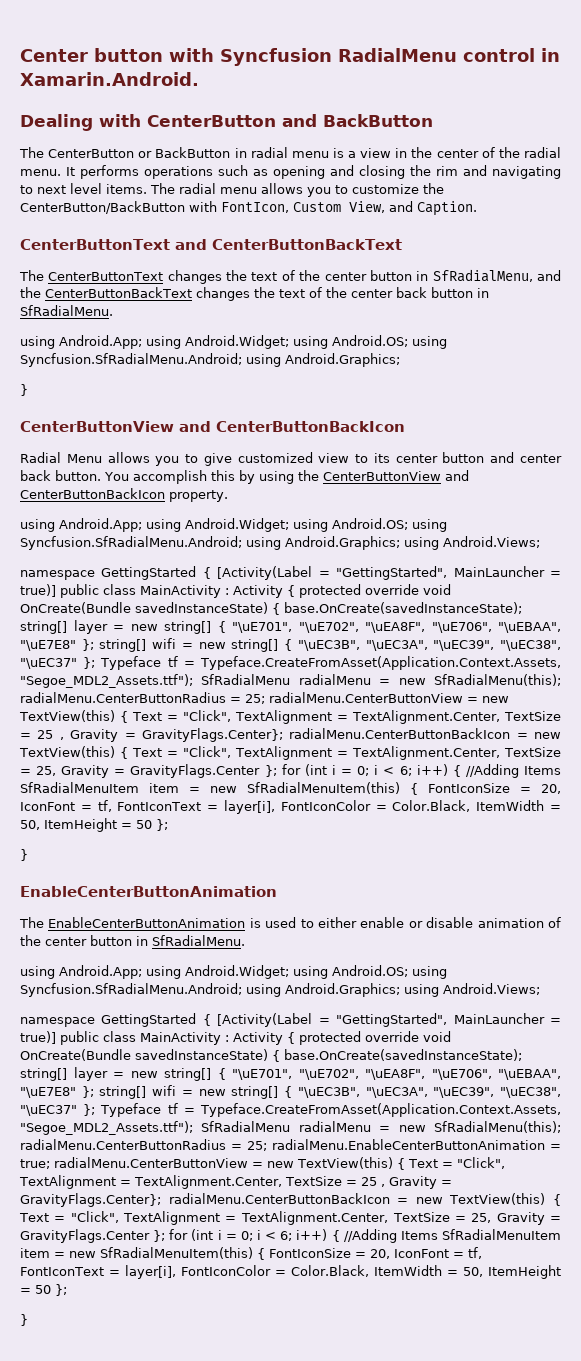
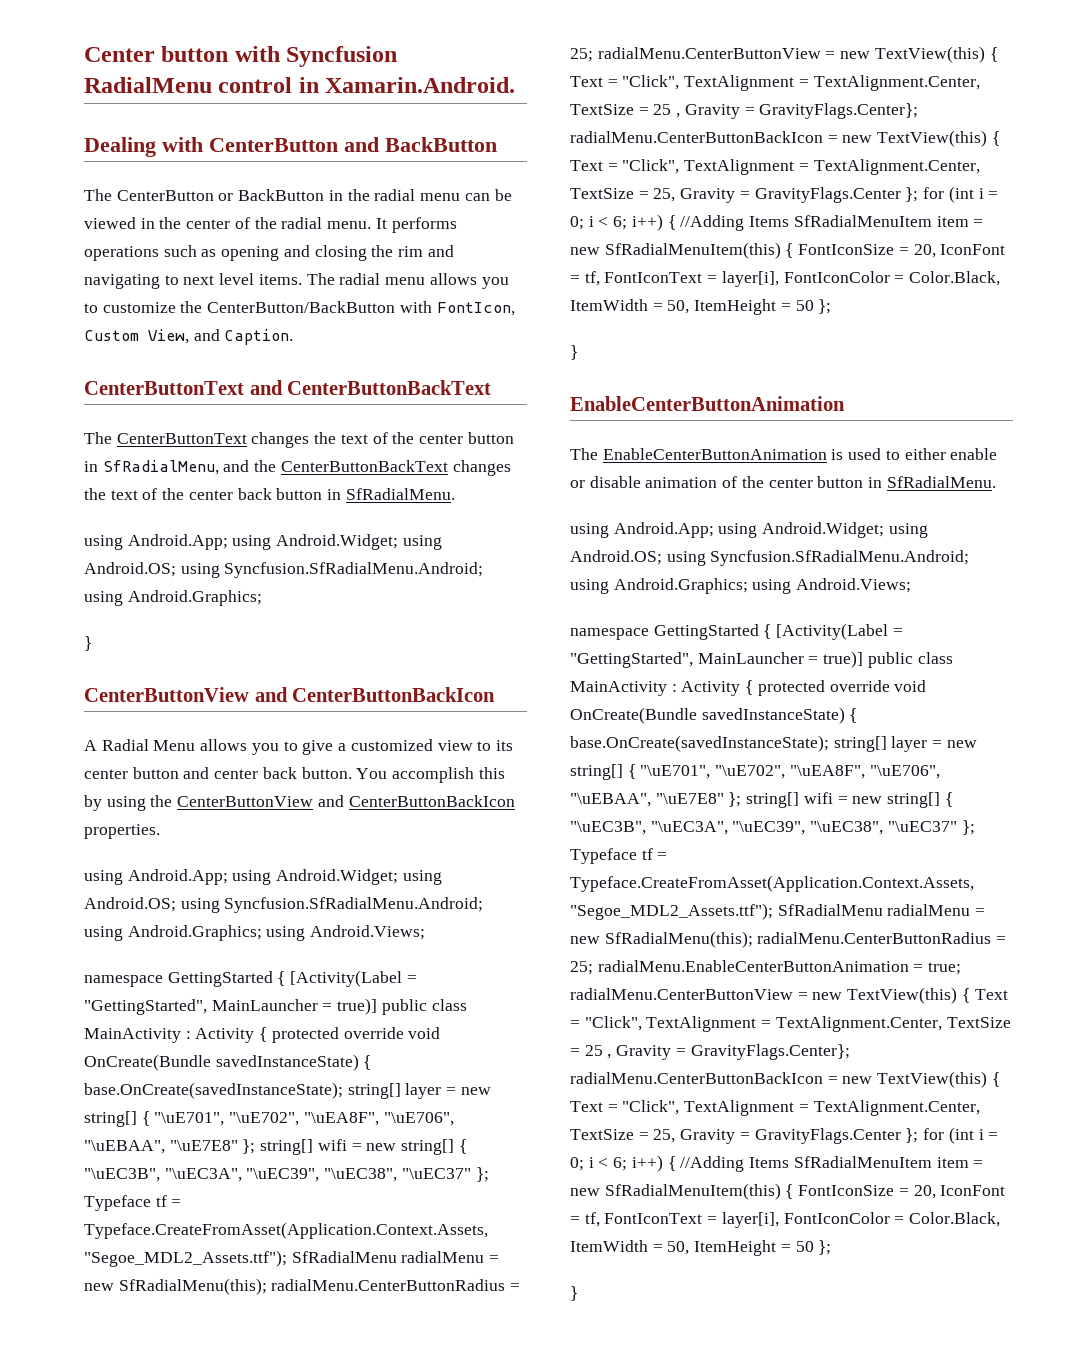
[250,147,392,158] radial menu is a view -> [347,189,512,201] [84,217,136,229] the radial menu can be viewed
(405, 426) none -> [84,740,97,751] A
(232, 459) none -> [338,743,347,751] a
[169,490,228,502] property. -> [84,824,160,839] properties.

